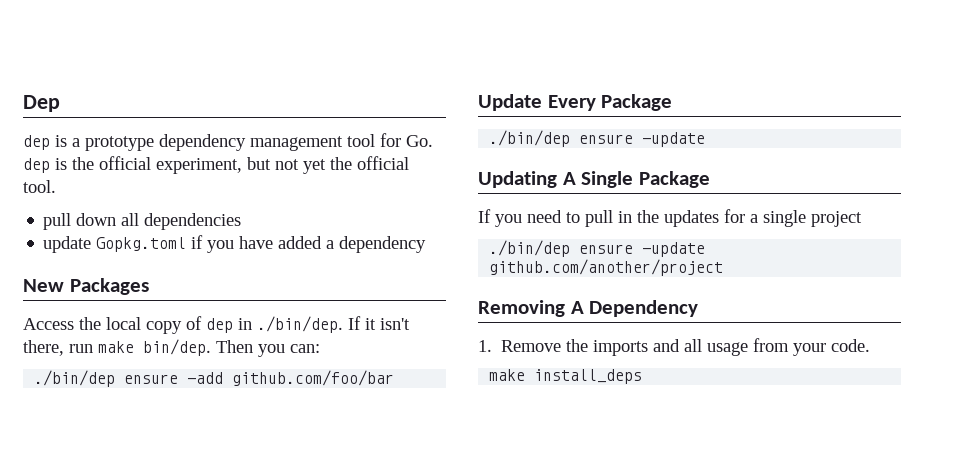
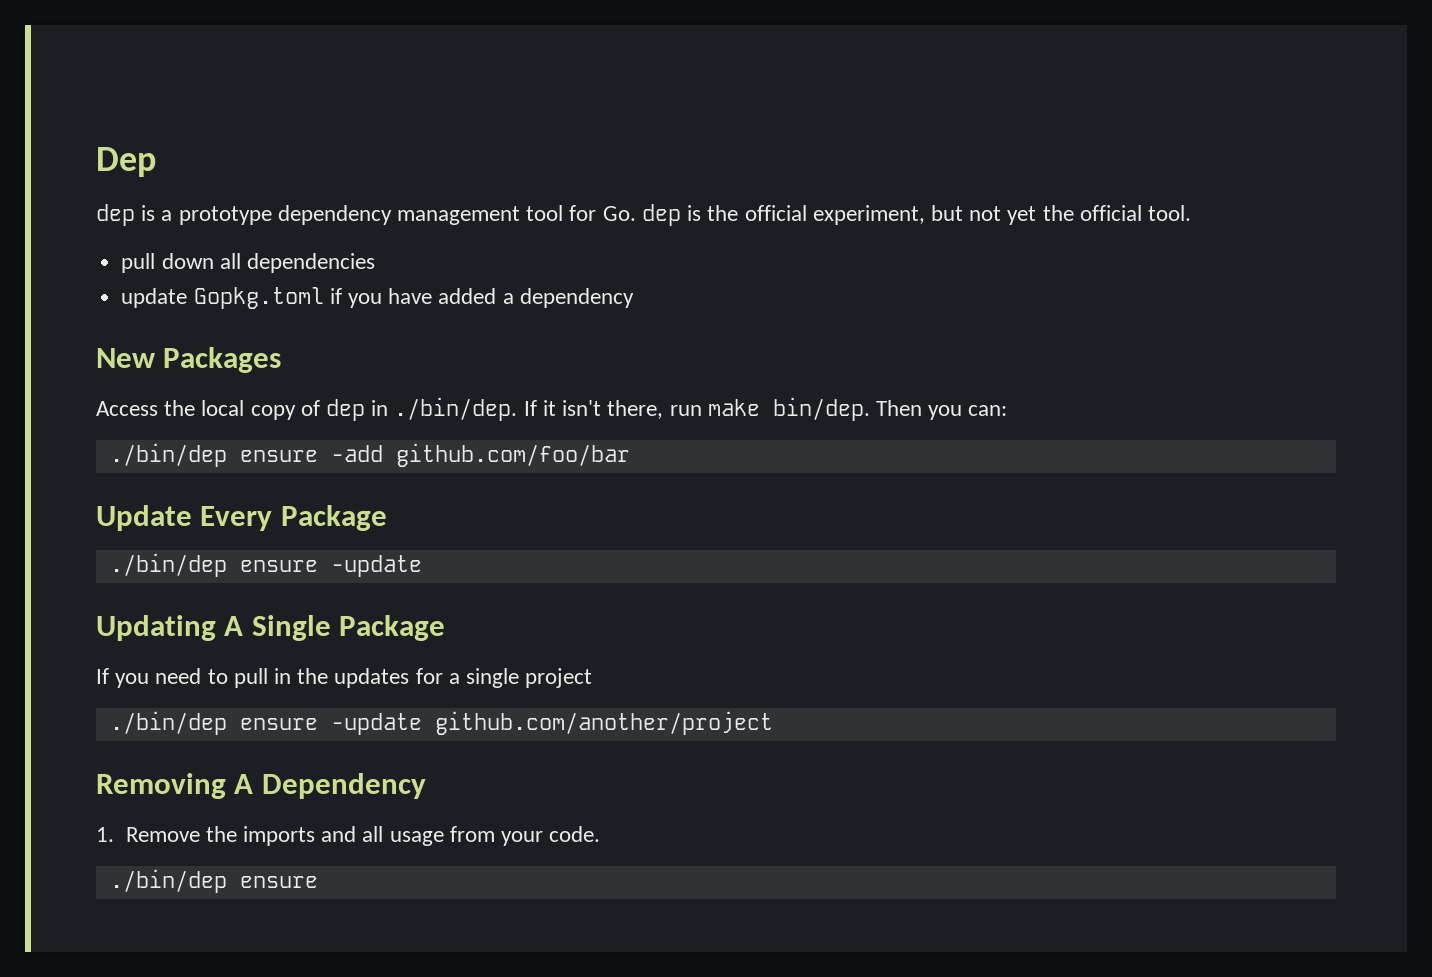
[489,369,643,384] make install_deps -> [109,869,318,893] ./bin/dep ensure

